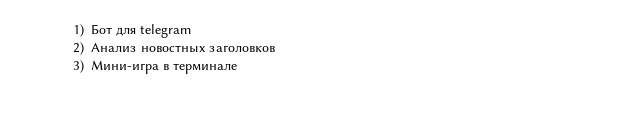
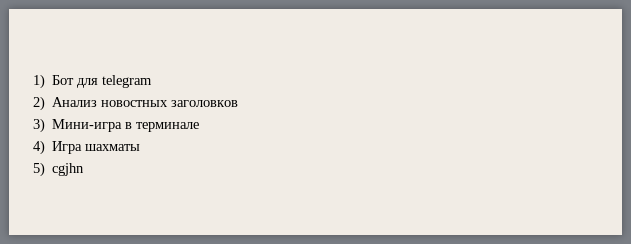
(237, 68) none -> [33,140,141,155] [33,162,85,177] // 4) Игра шахматы // 5) cgjhn

